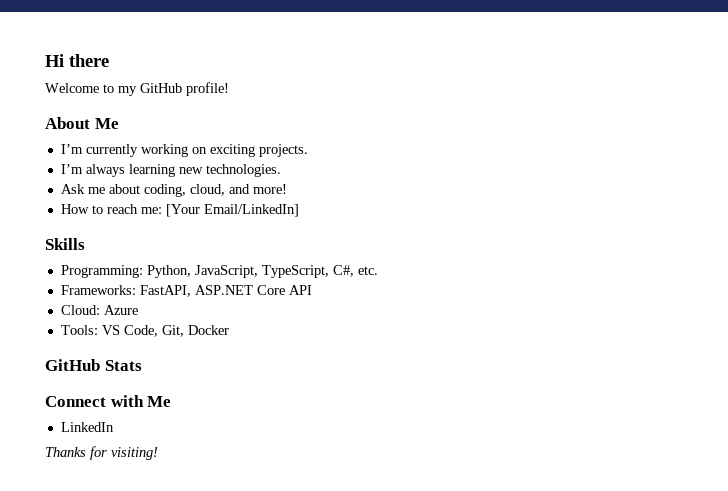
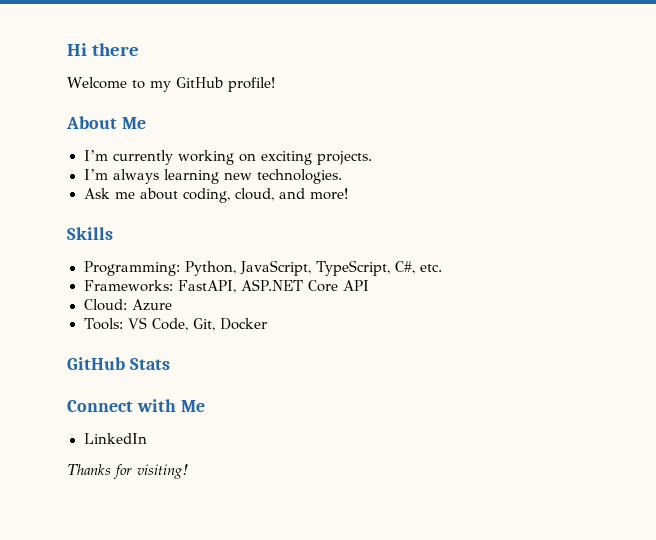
[60,204,299,217] // How to reach me: [Your Email/LinkedIn] -> (348, 194) none

